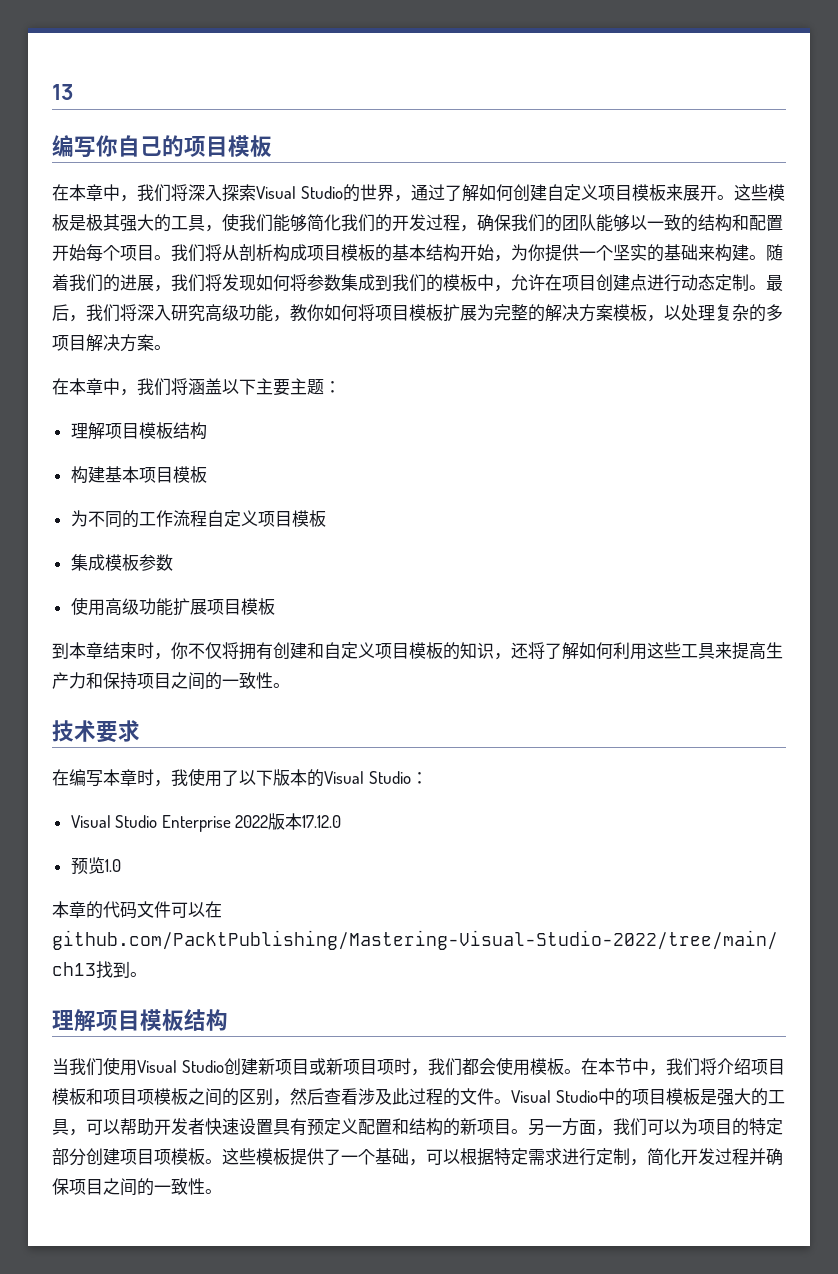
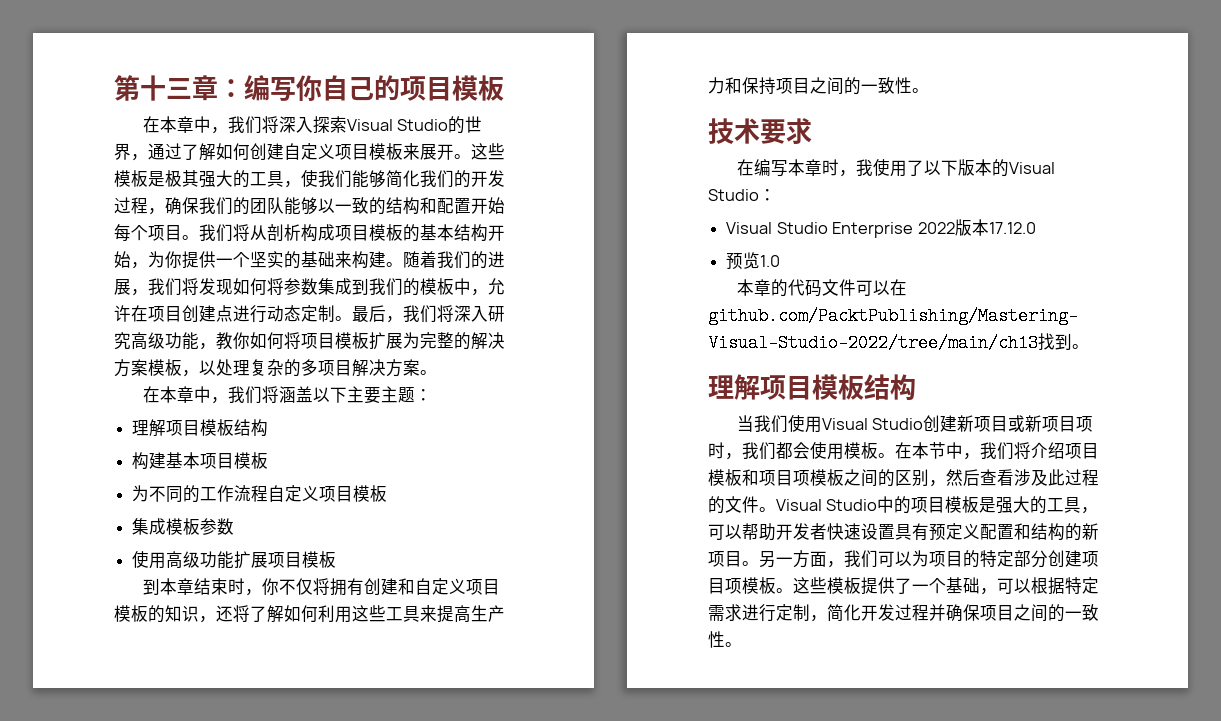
[52,84,74,100] 13 // -> [114,75,244,101] 第十三章：

